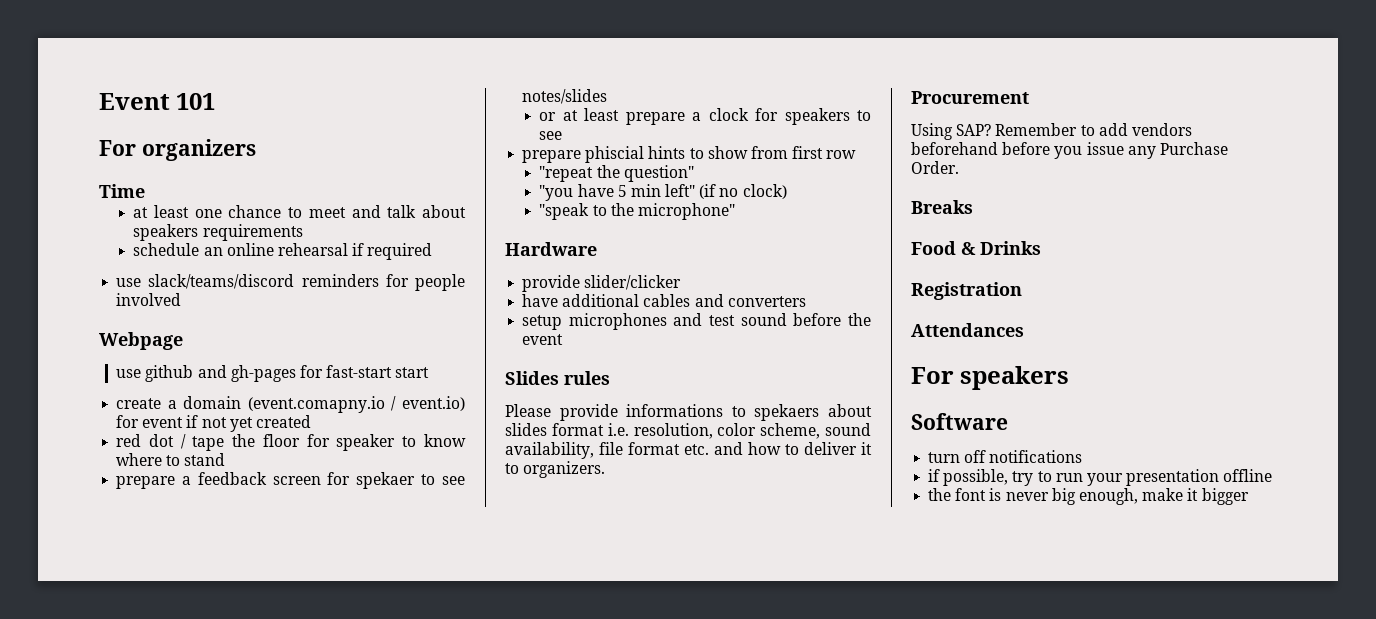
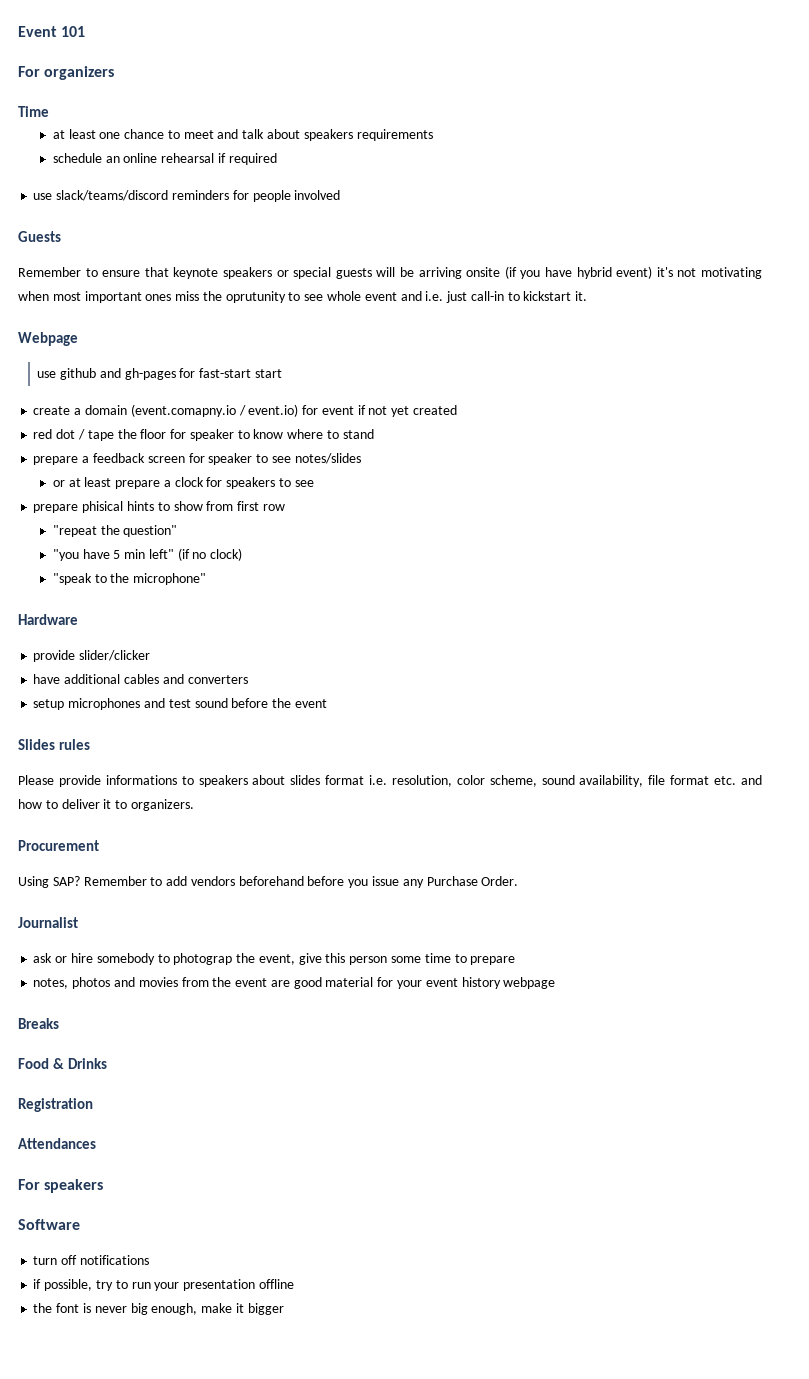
(182, 299) none -> [18,231,61,242] [18,266,763,279] [18,291,588,303] // Guests // Remember to ensure that keynote speakers or special guests will be arriving onsite (if you have hybrid event) it's not motivating when most important ones miss the oprutunity to see whole event and i.e. just call-in to kickstart it.
[356,472,416,489] spekaer -> [208,453,253,465] speaker
[585,146,645,163] phiscial -> [82,501,124,513] phisical
[754,404,820,421] spekaers -> [198,775,248,787] speakers
(959, 167) none -> [18,917,78,928] [33,953,516,965] [33,977,556,989] // Journalist // ask or hire somebody to photograp the event, give this person some time to prepare // notes, photos and movies from the event are good material for your event history webpage

